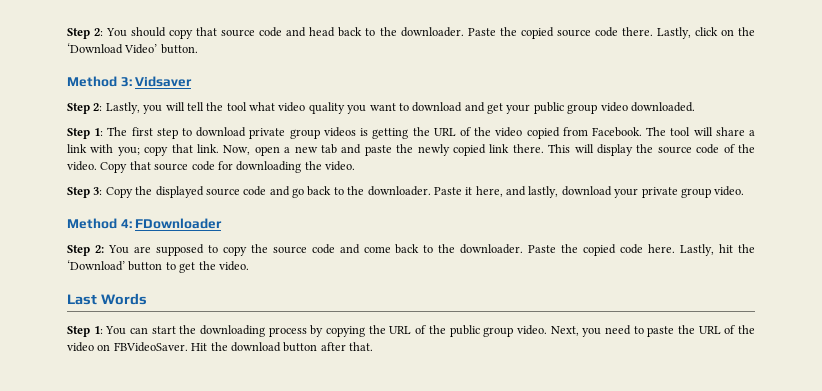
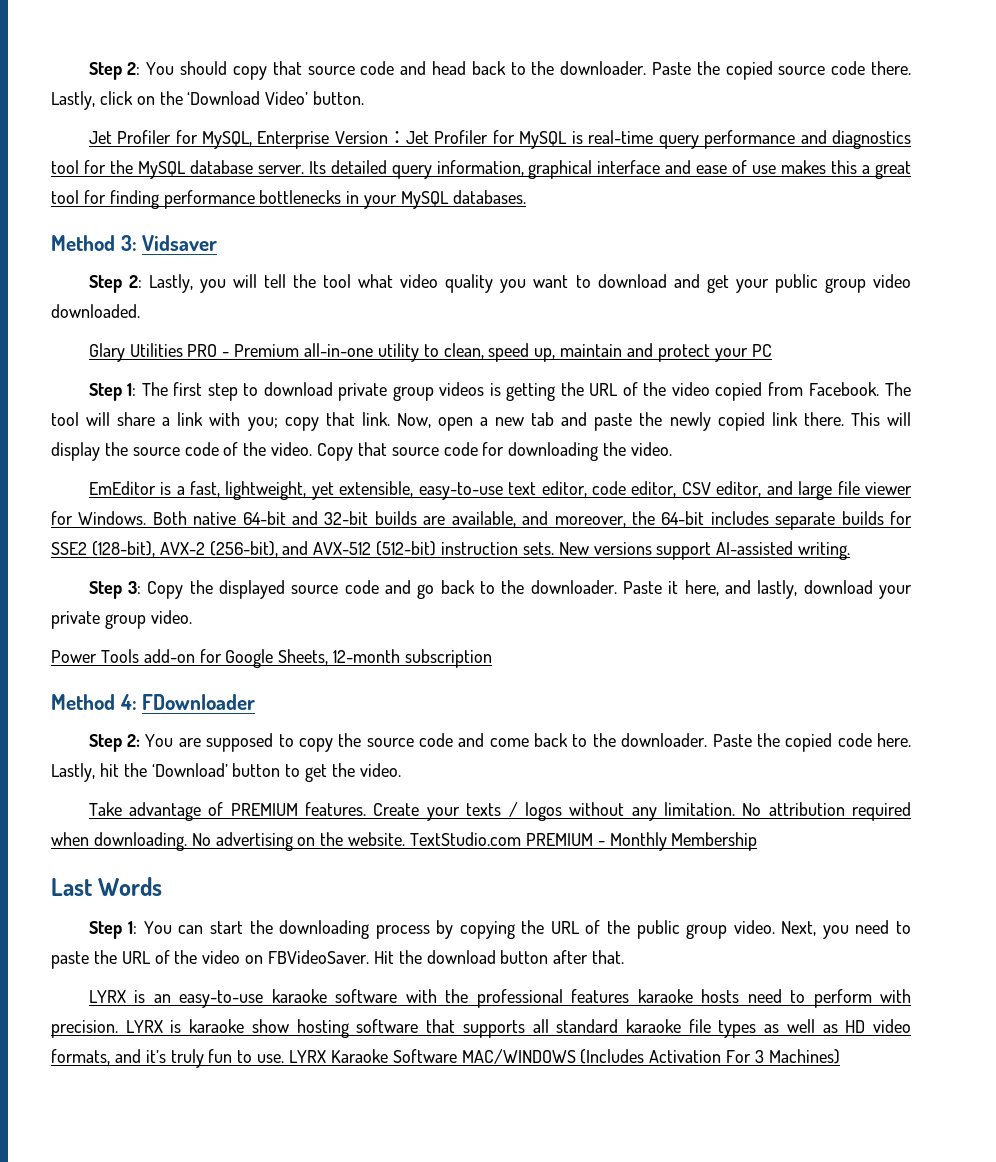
(198, 49) none -> [88,130,911,149] [51,160,911,179] [51,190,526,209] // Jet Profiler for MySQL, Enterprise Version：Jet Profiler for MySQL is real-time query performance and diagnostics tool for the MySQL database server. Its detailed query information, graphical interface and ease of use makes this a great tool for finding performance bottlenecks in your MySQL databases.
(695, 107) none -> [88,343,772,362] // Glary Utilities PRO - Premium all-in-one utility to clean, speed up, maintain and protect your PC
(355, 166) none -> [88,481,913,500] [51,511,912,530] [51,541,851,560] // EmEditor is a fast, lightweight, yet extensible, easy-to-use text editor, code editor, CSV editor, and large file viewer for Windows. Both native 64-bit and 32-bit builds are available, and moreover, the 64-bit includes separate builds for SSE2 (128-bit), AVX-2 (256-bit), and AVX-512 (512-bit) instruction sets. New versions support AI-assisted writing.
(745, 191) none -> [51,649,492,668] // Power Tools add-on for Google Sheets, 12-month subscription
(249, 266) none -> [88,802,911,821] [51,832,758,851] // Take advantage of PREMIUM features. Create your texts / logos without any limitation. No attribution required when downloading. No advertising on the website. TextStudio.com PREMIUM - Monthly Membership
(373, 346) none -> [88,989,911,1008] [51,1019,912,1038] [51,1049,840,1068] // LYRX is an easy-to-use karaoke software with the professional features karaoke hosts need to perform with precision. LYRX is karaoke show hosting software that supports all standard karaoke file types as well as HD video formats, and it’s truly fun to use. LYRX Karaoke Software MAC/WINDOWS (Includes Activation For 3 Machines)

